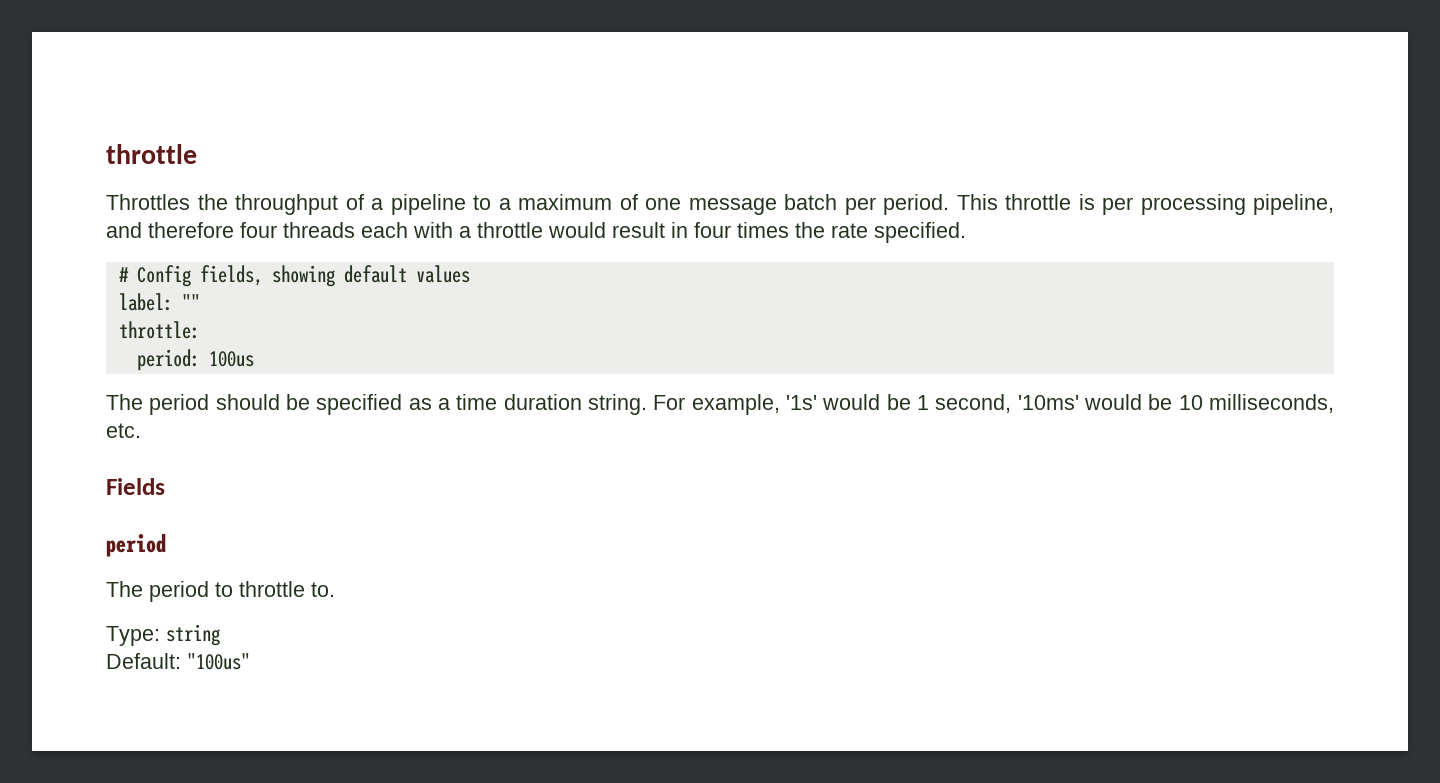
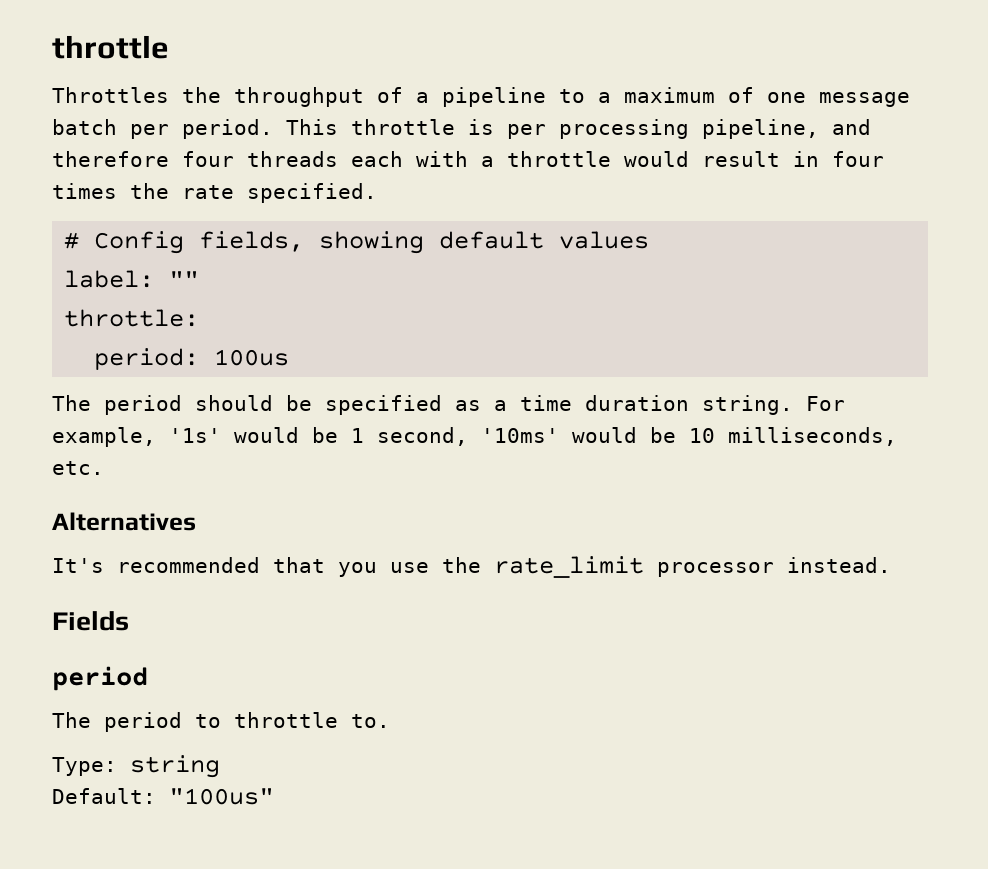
(141, 430) none -> [52,512,196,531] [52,556,891,578] // Alternatives // It's recommended that you use the rate_limit processor instead.

